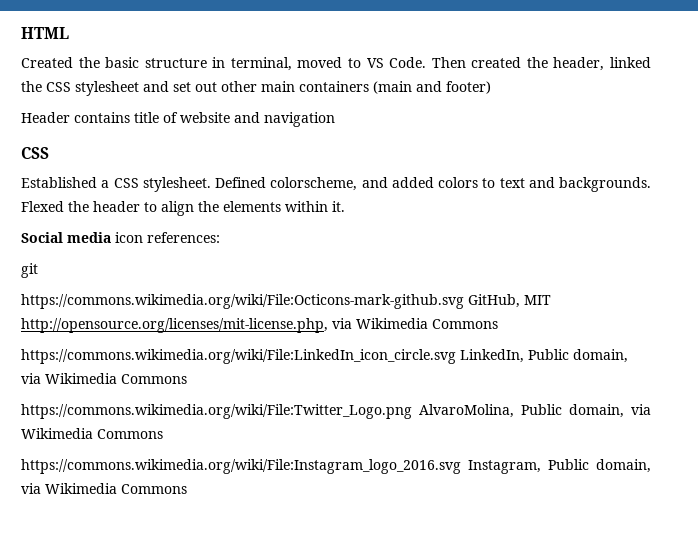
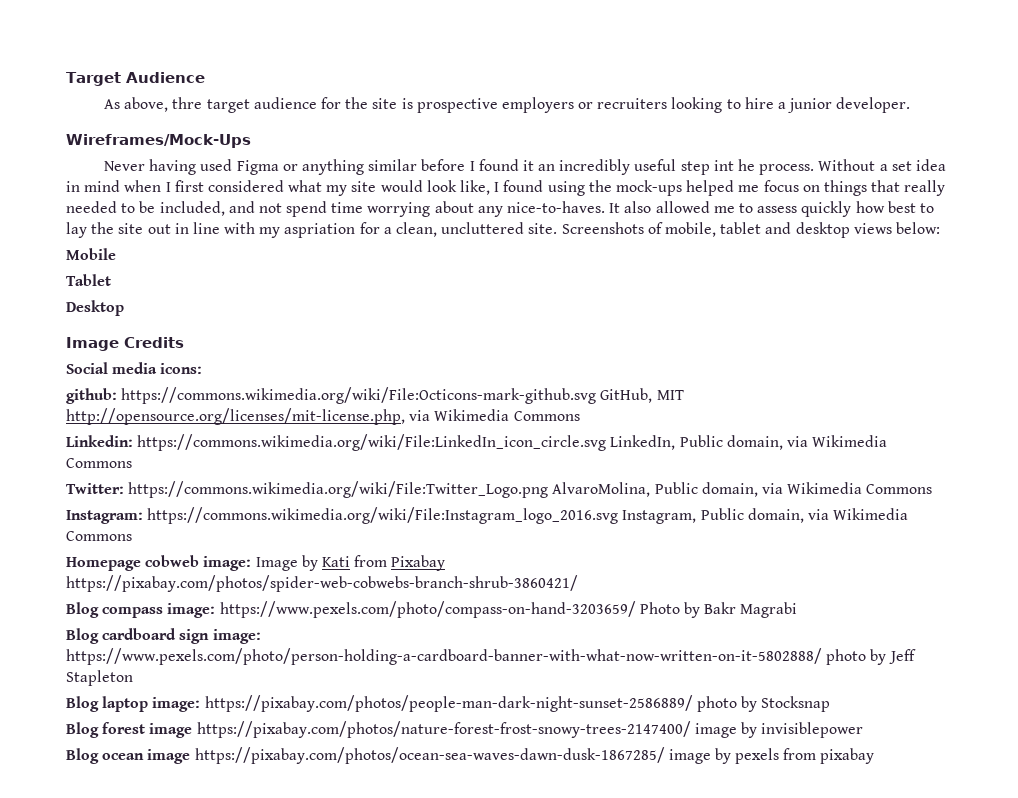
[21,27,69,39] [21,57,651,71] [21,81,491,96] [21,112,335,127] [21,147,49,159] [21,177,651,192] [21,201,345,216] HTML // Created the basic structure in terminal, moved to VS Code. Then created the header, linked the CSS stylesheet and set out other main containers (main and footer) // Header contains title of website and navigation // CSS // Established a CSS stylesheet. Defined colorscheme, and added colors to text and backgrounds. Flexed the header to align the elements within it. -> [66,72,205,86] [104,97,911,113] [66,134,251,148] [104,159,946,175] [66,180,946,196] [66,201,934,217] [66,222,940,238] [66,248,116,260] [66,274,111,286] [66,300,124,316] [66,337,184,351] Target Audience // As above, thre target audience for the site is prospective employers or recruiters looking to hire a junior developer. // Wireframes/Mock-Ups // Never having used Figma or anything similar before I found it an incredibly useful step int he process. Without a set idea in mind when I first considered what my site would look like, I found using the mock-ups helped me focus on things that really needed to be included, and not spend time worrying about any nice-to-haves. It also allowed me to assess quickly how best to lay the site out in line with my aspriation for a clean, uncluttered site. Screenshots of mobile, tablet and desktop views below: // Mobile // Tablet // Desktop // Image Credits
[115,232,220,243] [21,263,38,278] icon references: // git // -> [160,363,203,374] [66,388,117,404] icons: // github:
(498, 324) none -> [66,435,133,447] Linkedin:
(187, 379) none -> [66,483,124,494] Twitter:
(163, 434) none -> [66,510,143,524] Instagram:
(187, 489) none -> [66,555,446,571] [66,575,578,592] [66,601,798,618] [66,628,261,644] [66,648,916,665] [66,670,133,686] [66,695,831,712] [66,721,864,738] [66,747,875,764] // Homepage cobweb image: Image by Kati from Pixabay https://pixabay.com/photos/spider-web-cobwebs-branch-shrub-3860421/ // Blog compass image: https://www.pexels.com/photo/compass-on-hand-3203659/ Photo by Bakr Magrabi // Blog cardboard sign image: https://www.pexels.com/photo/person-holding-a-cardboard-banner-with-what-now-written-on-it-5802888/ photo by Jeff Stapleton // Blog laptop image: https://pixabay.com/photos/people-man-dark-night-sunset-2586889/ photo by Stocksnap // Blog forest image https://pixabay.com/photos/nature-forest-frost-snowy-trees-2147400/ image by invisiblepower // Blog ocean image https://pixabay.com/photos/ocean-sea-waves-dawn-dusk-1867285/ image by pexels from pixabay

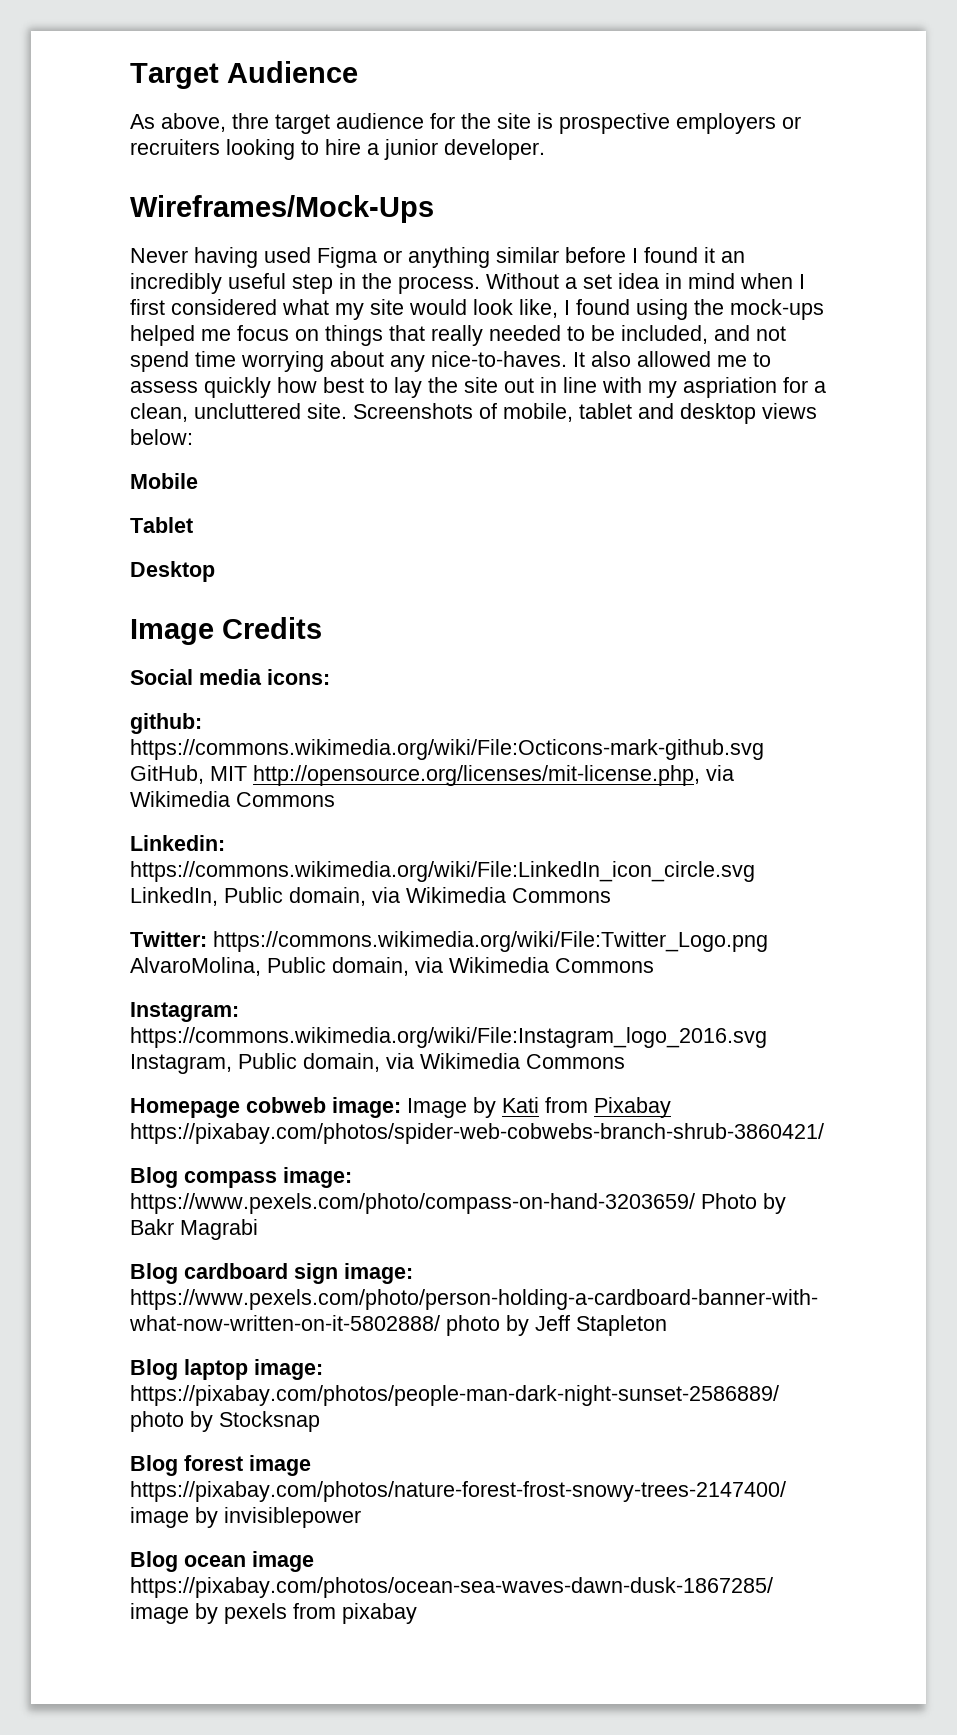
[713,159,756,171] int he -> [339,273,392,289] in the

